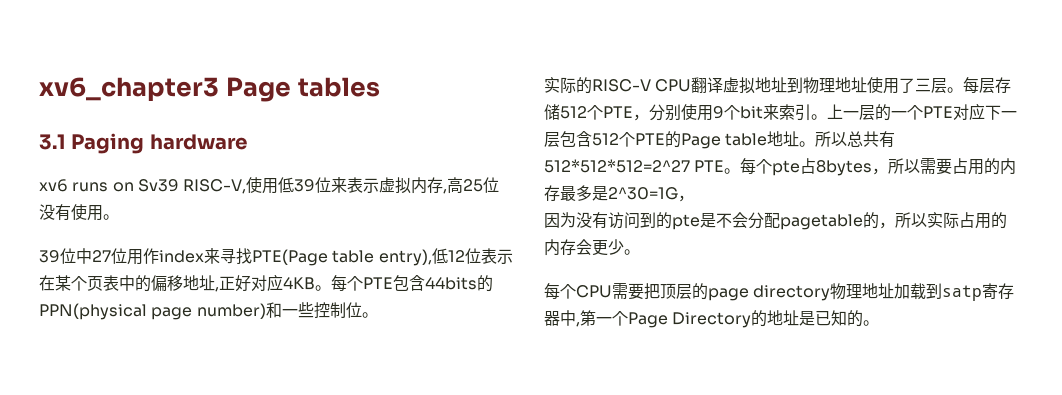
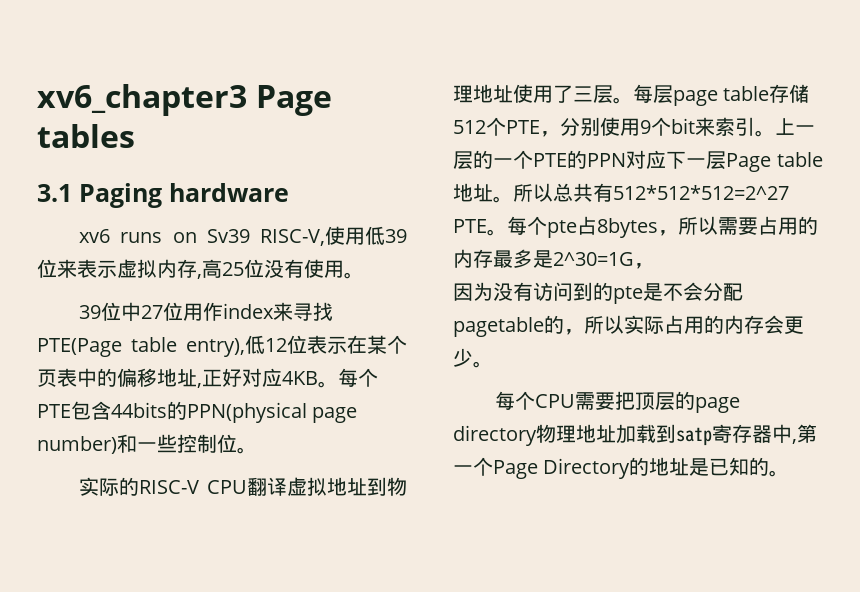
(996, 85) none -> [673,86,770,106] page table
(953, 112) none -> [567,150,626,169] 的PPN
[560,131,681,148] 包含512个PTE的 -> (726, 160) none

